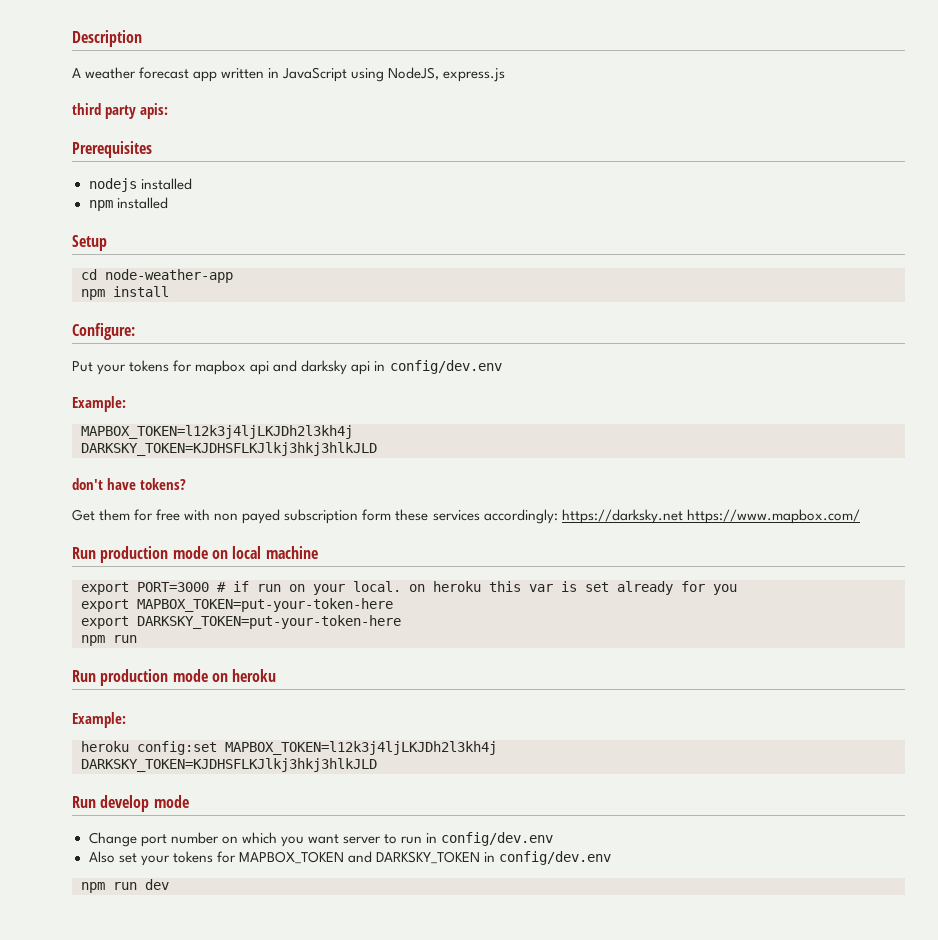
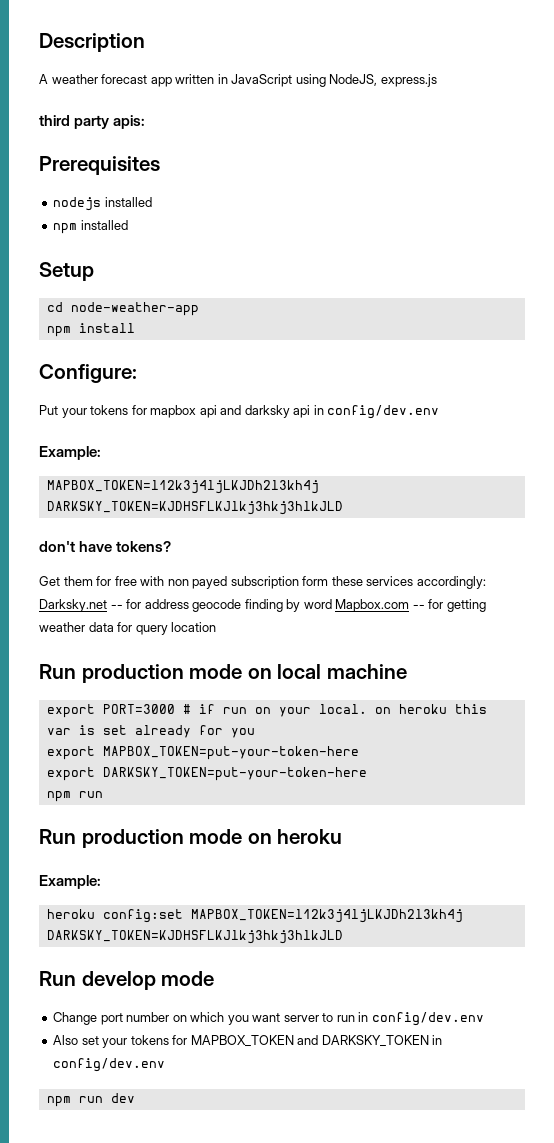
[561,509,860,524] https://darksky.net https://www.mapbox.com/ -> [39,599,486,612] [39,622,217,635] Darksky.net -- for address geocode finding by word Mapbox.com -- for getting weather data for query location

